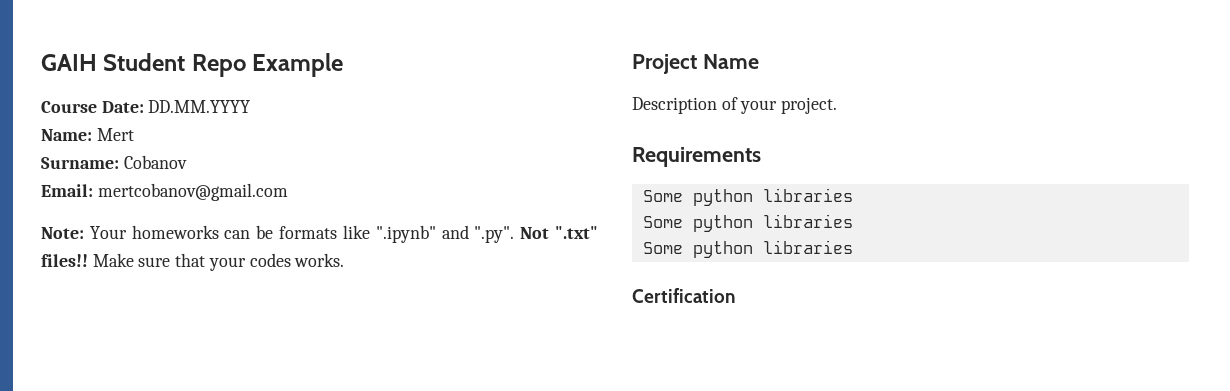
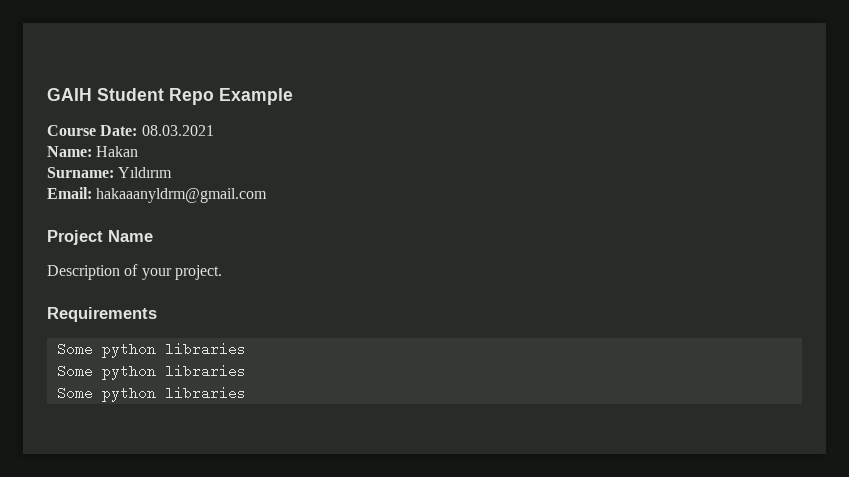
[148,100,251,113] DD.MM.YYYY -> [141,125,214,136] 08.03.2021
[96,128,134,141] Mert -> [96,146,139,157] Hakan
[123,155,187,169] Cobanov -> [118,167,173,178] Yıldırım
[97,183,288,201] [41,225,598,243] [41,253,345,271] mertcobanov@gmail.com // Note: Your homeworks can be formats like ".ipynb" and ".py". Not ".txt" files!! Make sure that your codes works. -> [96,188,268,203] hakaaanyldrm@gmail.com
[632,288,735,303] // Certification -> (246, 393) none

